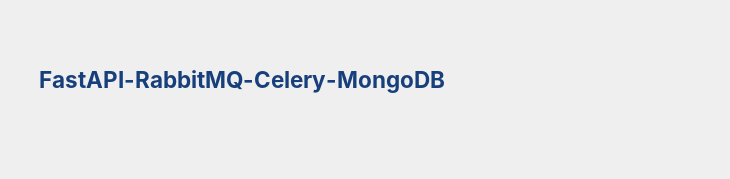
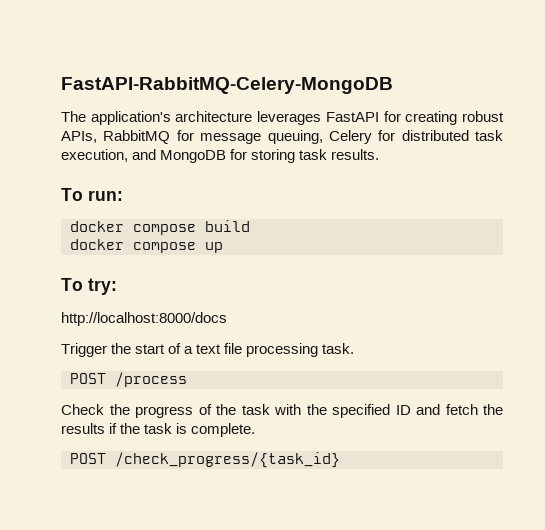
(445, 81) none -> [61,111,505,125] [61,130,503,144] [61,149,380,163] [61,188,123,201] [70,220,250,235] [70,239,223,253] [61,278,117,295] [61,312,227,326] [61,343,355,357] [70,372,187,387] [61,404,503,418] [61,423,256,437] [70,452,340,468] // The application's architecture leverages FastAPI for creating robust APIs, RabbitMQ for message queuing, Celery for distributed task execution, and MongoDB for storing task results. // To run: // docker compose build // docker compose up // To try: // http://localhost:8000/docs // Trigger the start of a text file processing task. // POST /process // Check the progress of the task with the specified ID and fetch the results if the task is complete. // POST /check_progress/{task_id}

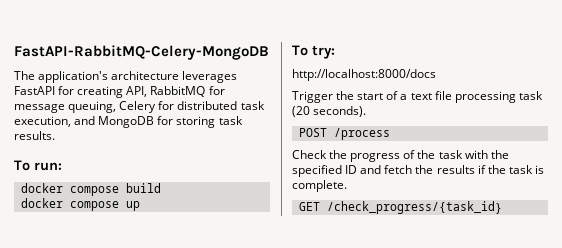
[462,111,505,122] [61,131,97,143] robust APIs, -> [126,86,148,97] API,
[322,343,355,354] task. -> [518,91,543,100] [292,106,367,117] task (20 seconds).
[70,453,106,464] POST -> [298,202,320,211] GET

